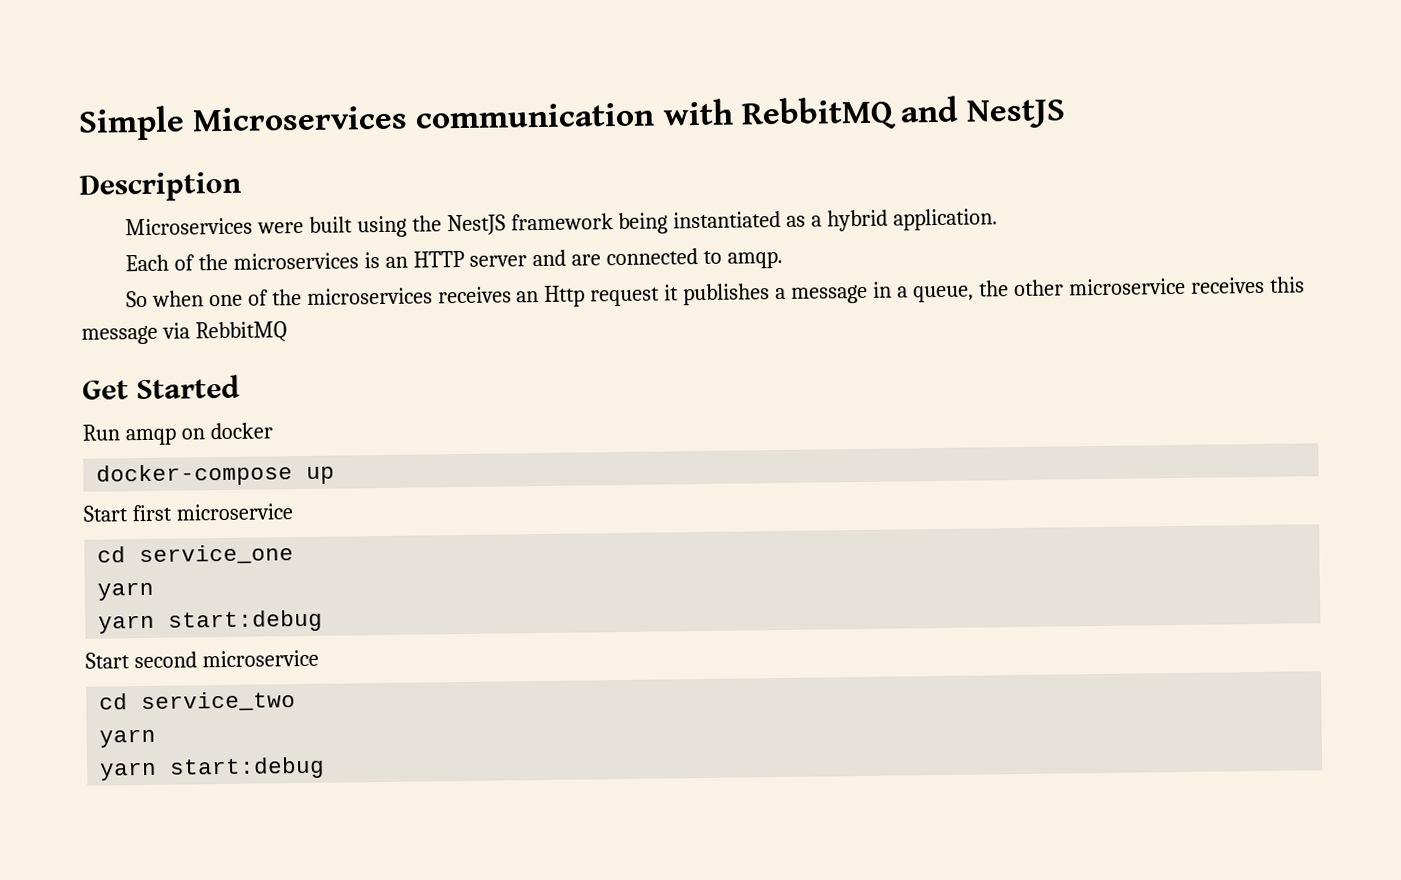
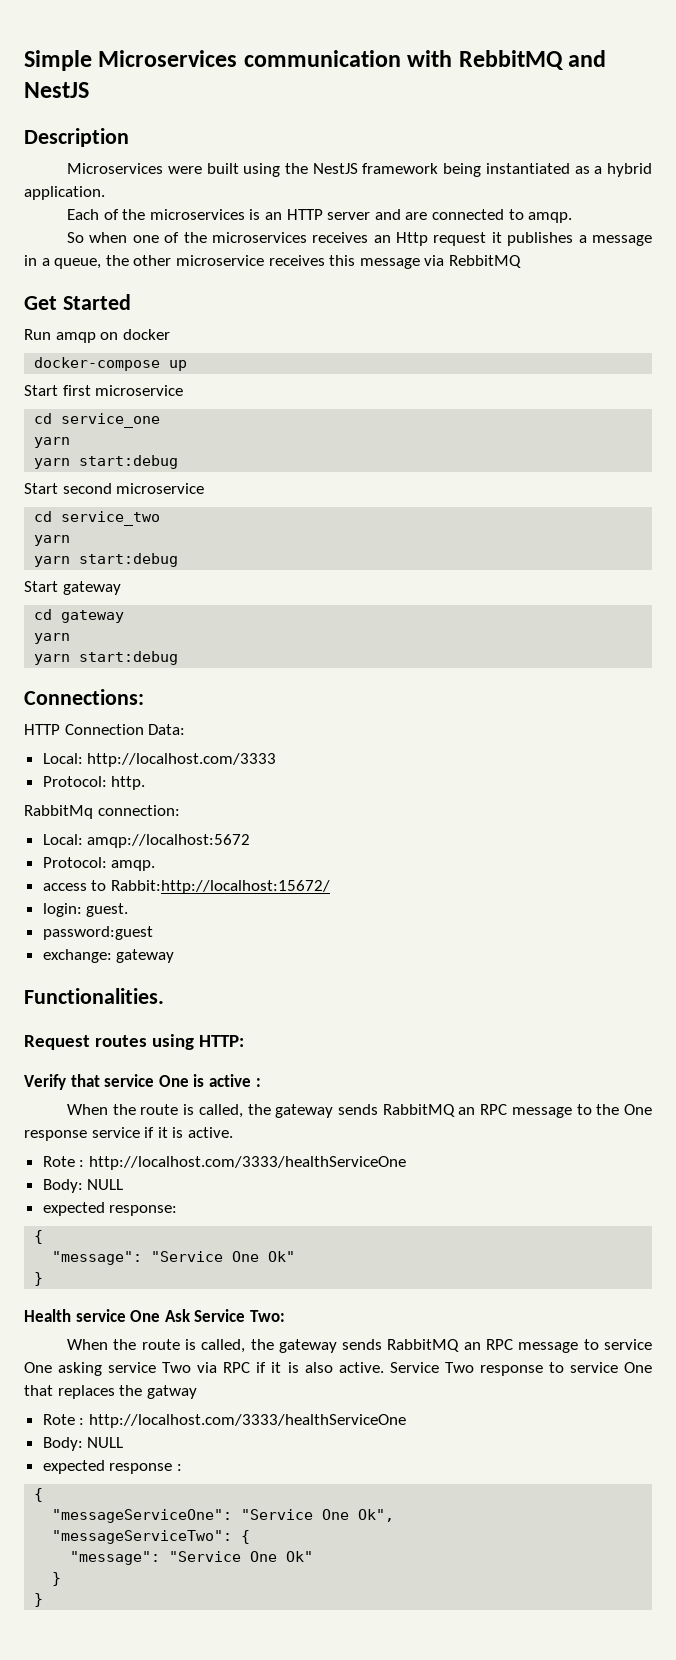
(326, 768) none -> [24,581,121,595] [34,609,125,623] [34,633,71,644] [34,651,179,665] [24,689,144,705] [24,724,186,735] [42,753,277,767] [42,776,146,790] [24,805,180,819] [42,834,251,848] [42,857,156,871] [42,880,330,894] [42,903,129,917] [42,926,153,940] [42,949,175,963] [24,988,164,1004] [24,1034,245,1050] [24,1074,261,1090] [67,1104,652,1118] [24,1127,233,1141] [42,1156,406,1170] [42,1179,124,1193] [42,1202,178,1216] [34,1230,44,1244] [52,1251,296,1265] [34,1272,44,1286] [24,1309,285,1322] [67,1339,652,1353] [24,1362,652,1376] [24,1385,197,1399] [42,1414,406,1428] [42,1437,124,1451] [42,1460,182,1474] [34,1488,44,1502] [52,1509,395,1523] [52,1530,251,1544] [70,1551,314,1565] [52,1572,62,1586] [34,1593,44,1607] // Start gateway // cd gateway // yarn // yarn start:debug // Connections: // HTTP Connection Data: // Local: http://localhost.com/3333 // Protocol: http. // RabbitMq connection: // Local: amqp://localhost:5672 // Protocol: amqp. // access to Rabbit:http://localhost:15672/ // login: guest. // password:guest // exchange: gateway // Functionalities. // Request routes using HTTP: // Verify that service One is active : // When the route is called, the gateway sends RabbitMQ an RPC message to the One response service if it is active. // Rote : http://localhost.com/3333/healthServiceOne // Body: NULL // expected response: // { // "message": "Service One Ok" // } // Health service One Ask Service Two: // When the route is called, the gateway sends RabbitMQ an RPC message to service One asking service Two via RPC if it is also active. Service Two response to service One that replaces the gatway // Rote : http://localhost.com/3333/healthServiceOne // Body: NULL // expected response : // { // "messageServiceOne": "Service One Ok", // "messageServiceTwo": { // "message": "Service One Ok" // } // }

